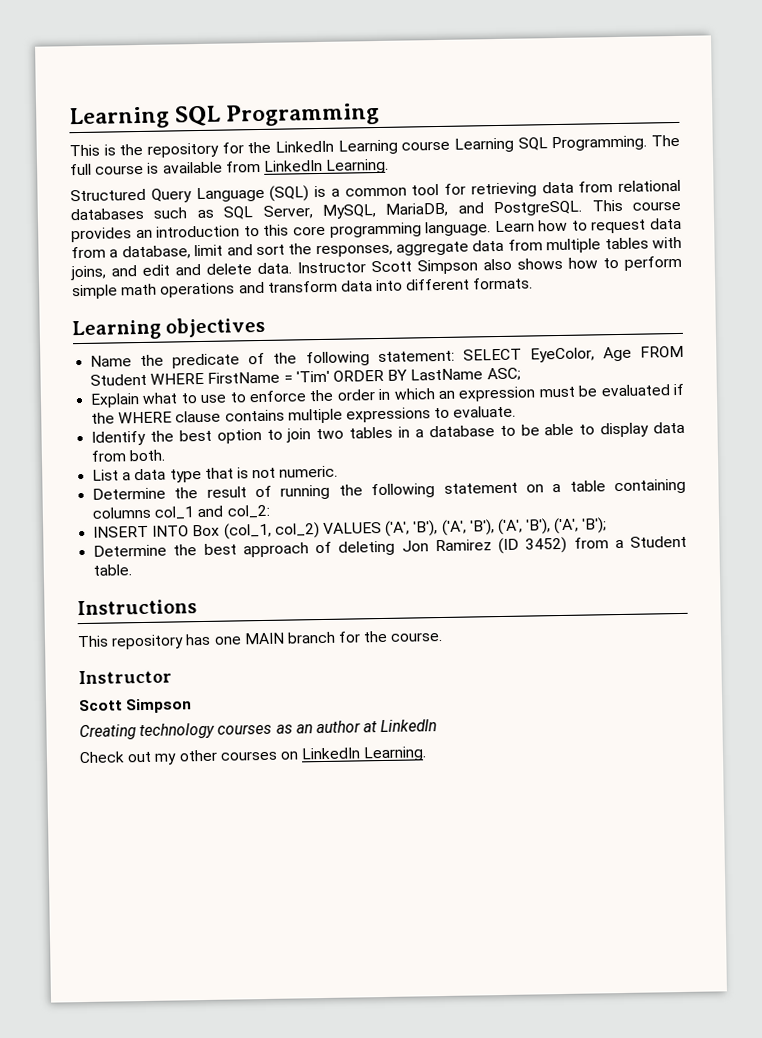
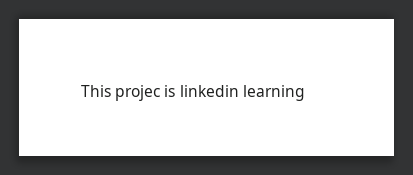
[69,102,381,130] [69,134,681,158] [70,158,390,176] [70,179,681,203] [70,199,681,221] [71,217,682,243] [71,236,682,260] [70,255,682,281] [72,277,534,300] [72,316,266,341] [90,345,685,369] [90,367,521,386] [90,383,684,408] [91,405,517,424] [91,421,685,446] [91,449,166,462] [92,465,339,483] [92,478,687,500] [92,504,270,520] [93,517,608,540] [93,535,687,558] [93,564,133,576] [77,599,197,616] [77,630,444,650] [78,669,172,685] [78,698,193,714] [79,719,438,741] [79,746,428,765] Learning SQL Programming // This is the repository for the LinkedIn Learning course Learning SQL Programming. The full course is available from LinkedIn Learning. // Structured Query Language (SQL) is a common tool for retrieving data from relational databases such as SQL Server, MySQL, MariaDB, and PostgreSQL. This course provides an introduction to this core programming language. Learn how to request data from a database, limit and sort the responses, aggregate data from multiple tables with joins, and edit and delete data. Instructor Scott Simpson also shows how to perform simple math operations and transform data into different formats. // Learning objectives // Name the predicate of the following statement: SELECT EyeColor, Age FROM Student WHERE FirstName = 'Tim' ORDER BY LastName ASC; // Explain what to use to enforce the order in which an expression must be evaluated if the WHERE clause contains multiple expressions to evaluate. // Identify the best option to join two tables in a database to be able to display data from both. // List a data type that is not numeric. // Determine the result of running the following statement on a table containing columns col_1 and col_2: // INSERT INTO Box (col_1, col_2) VALUES ('A', 'B'), ('A', 'B'), ('A', 'B'), ('A', 'B'); // Determine the best approach of deleting Jon Ramirez (ID 3452) from a Student table. // Instructions // This repository has one MAIN branch for the course. // Instructor // Scott Simpson // Creating technology courses as an author at LinkedIn // Check out my other courses on LinkedIn Learning. -> [81,85,305,101] This projec is linkedin learning

